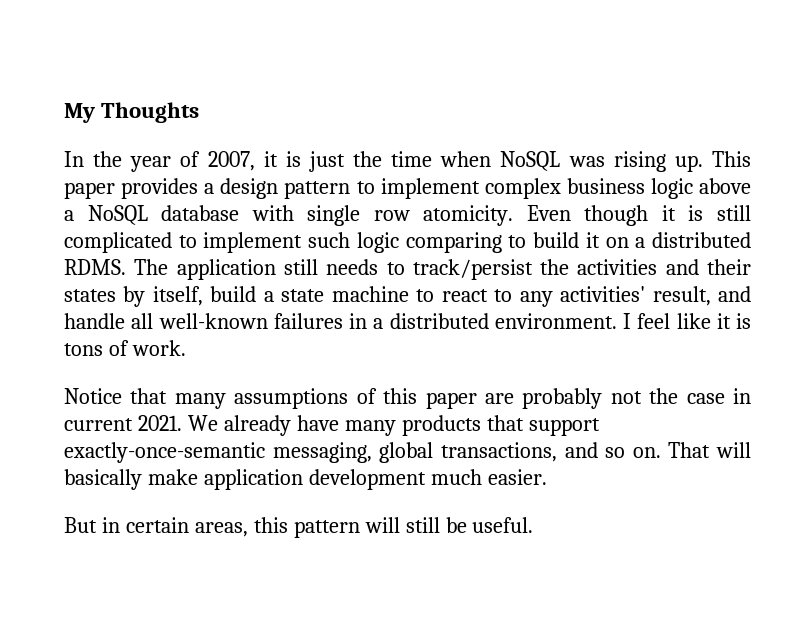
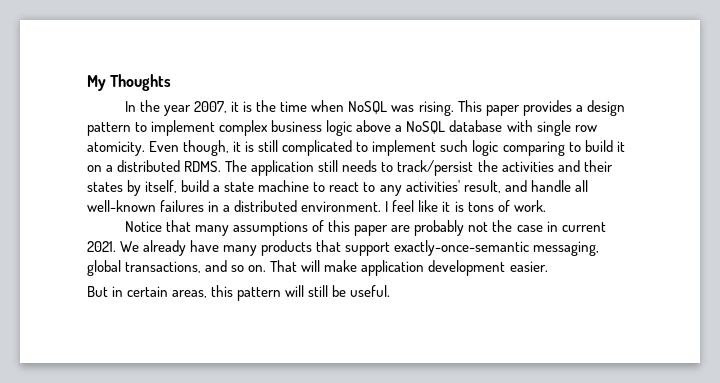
[180,151,201,167] of -> (192, 110) none
[308,151,345,172] just -> (253, 106) none
[613,151,703,172] rising up. -> [418,101,454,116] rising.
[584,205,649,226] though -> [183,140,230,156] though,
[64,469,142,490] basically -> (321, 266) none
[430,469,482,485] much -> (506, 268) none

